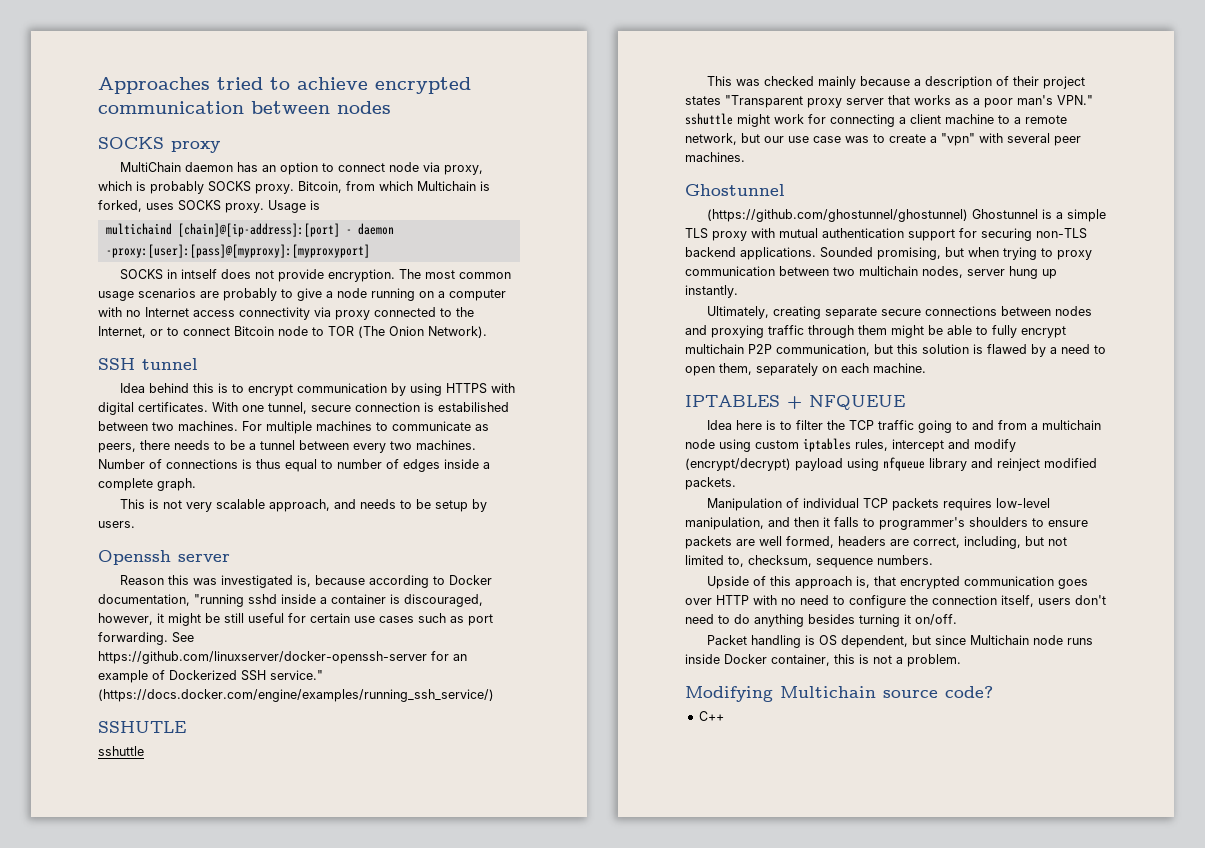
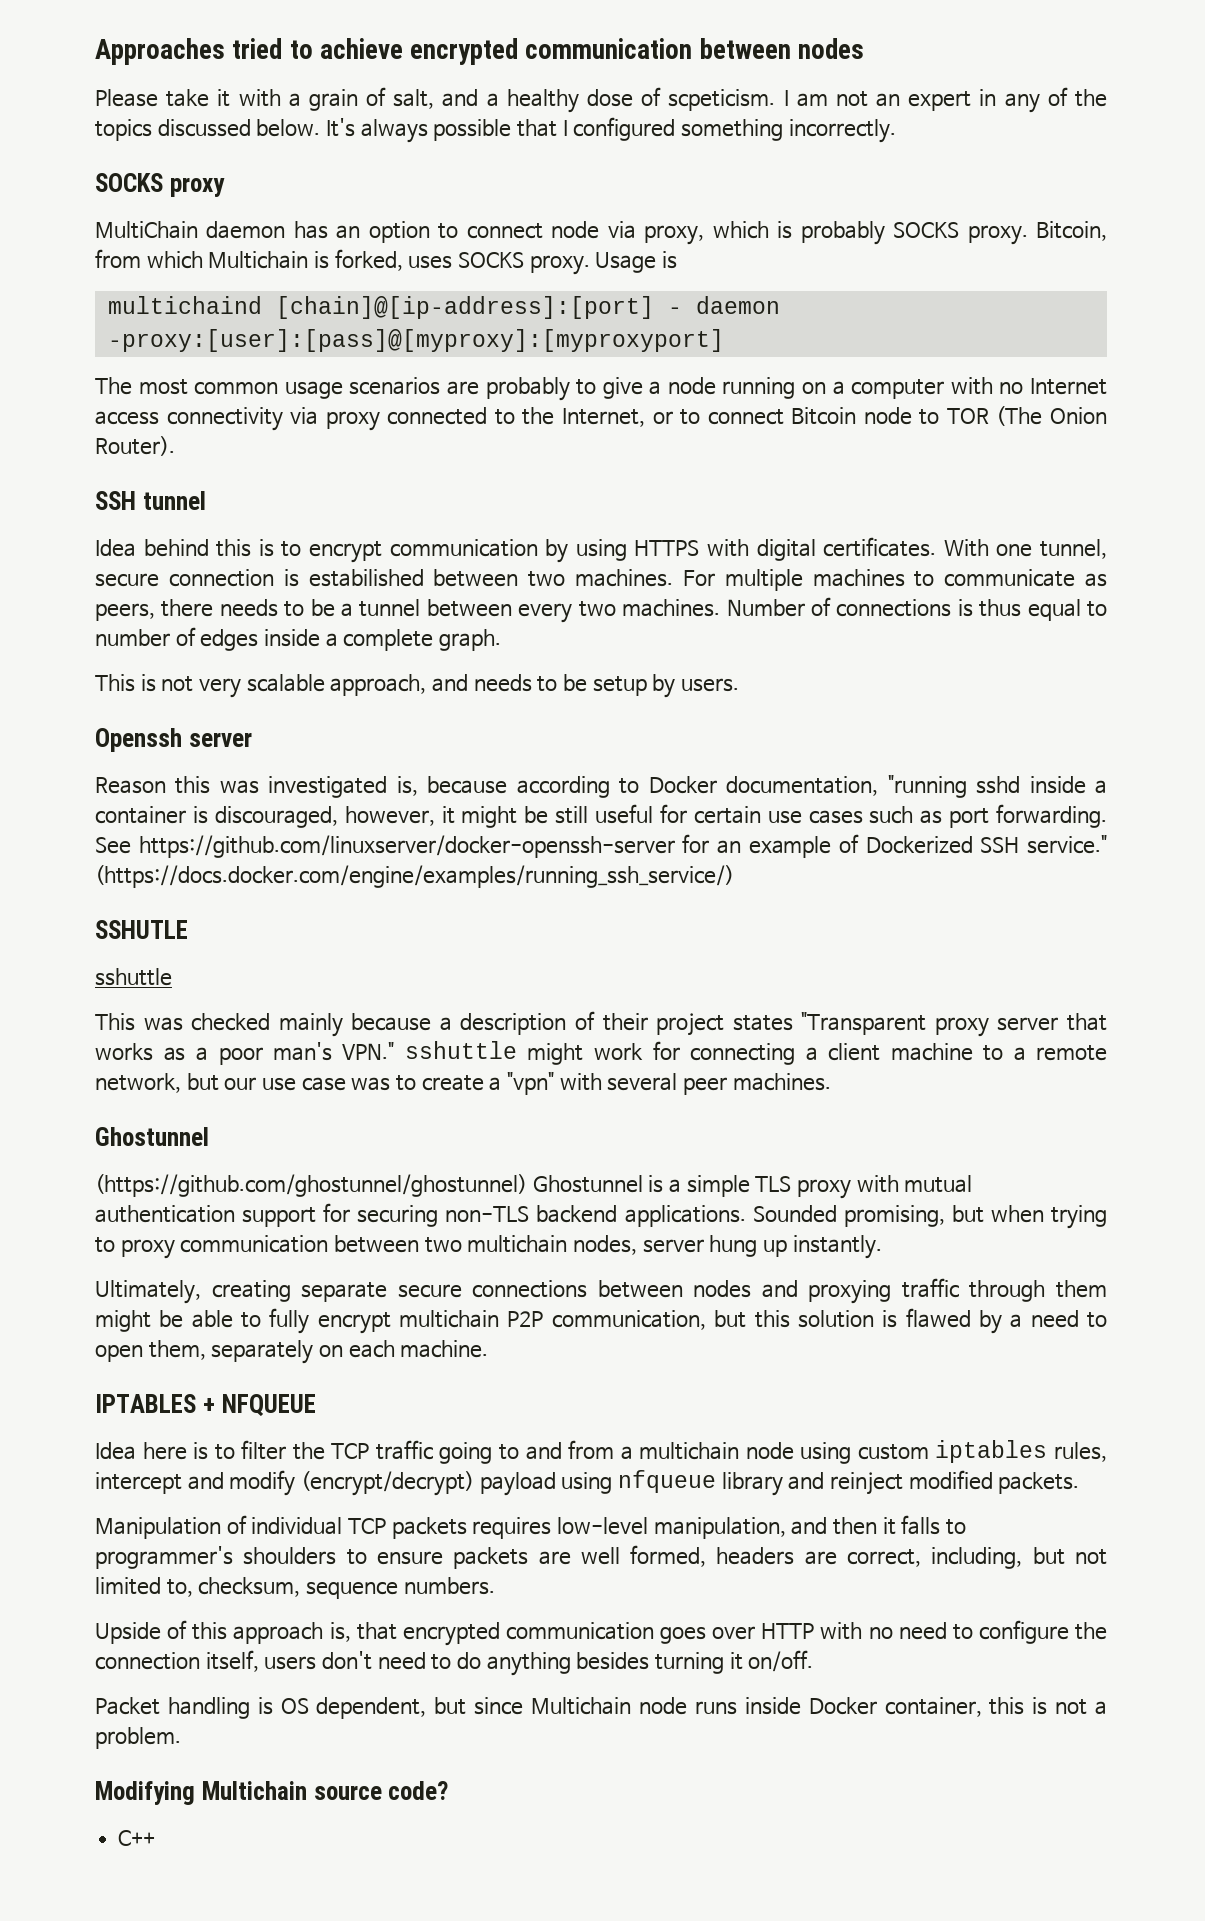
(391, 107) none -> [95,87,1108,113] [95,117,896,143] // Please take it with a grain of salt, and a healthy dose of scpeticism. I am not an expert in any of the topics discussed below. It's always possible that I configured something incorrectly.
[120,269,396,282] SOCKS in intself does not provide encryption. -> (724, 340) none
[428,326,487,338] Network). -> [95,436,175,456] Router).

